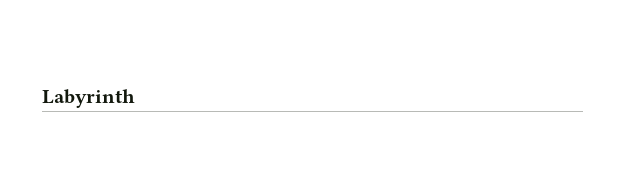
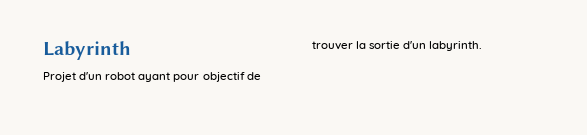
(135, 98) none -> [43,72,261,82] [312,41,483,51] // Projet d'un robot ayant pour objectif de trouver la sortie d'un labyrinth.

